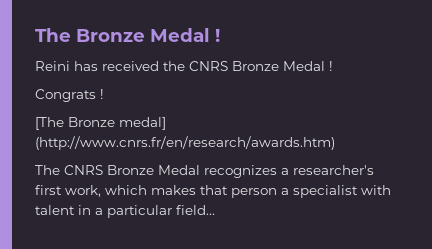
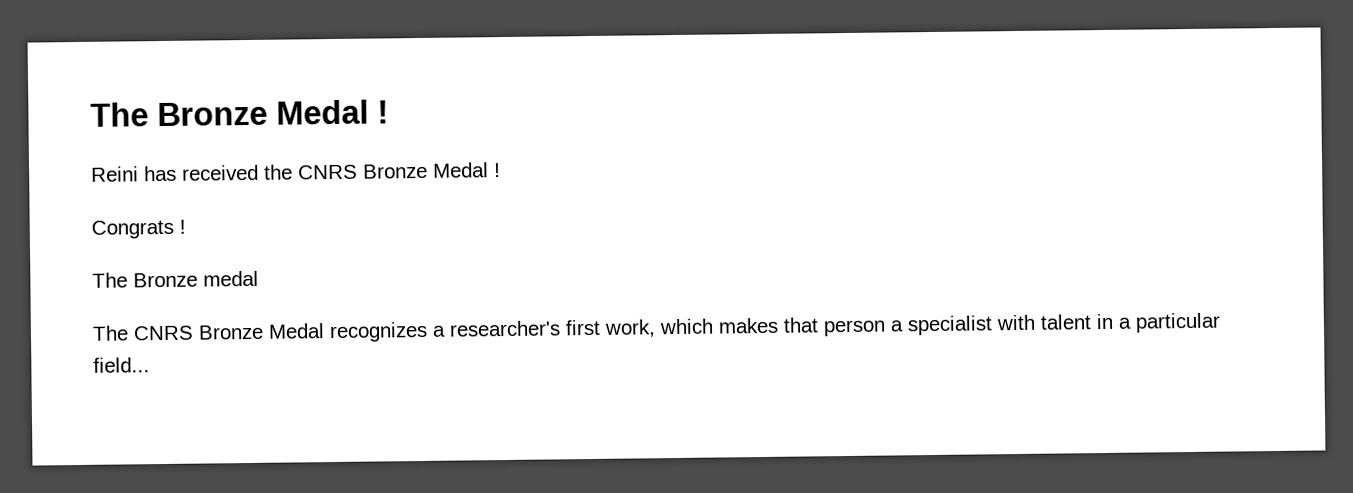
[35,117,166,130] [35,136,335,150] [The Bronze medal] (http://www.cnrs.fr/en/research/awards.htm) -> [92,270,259,288] The Bronze medal

